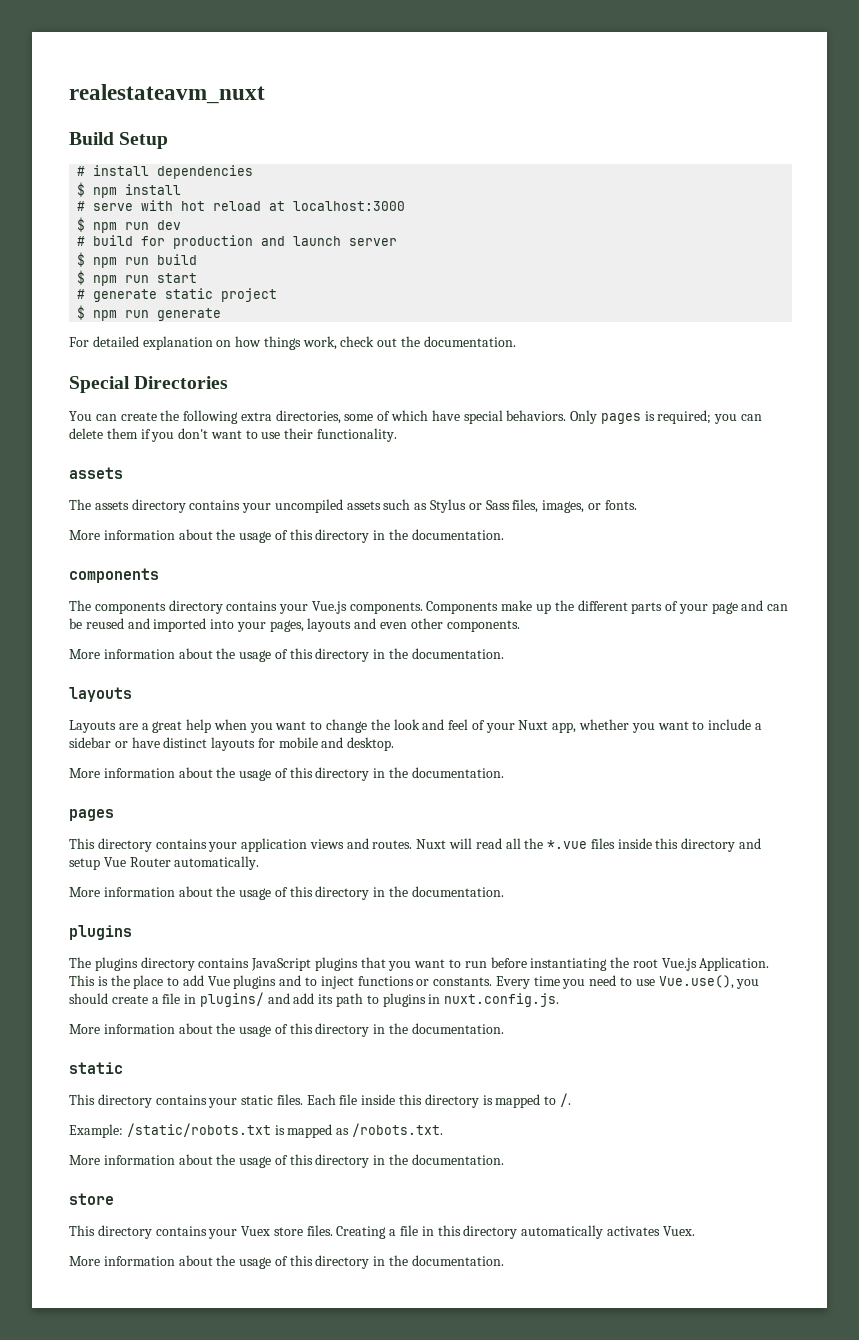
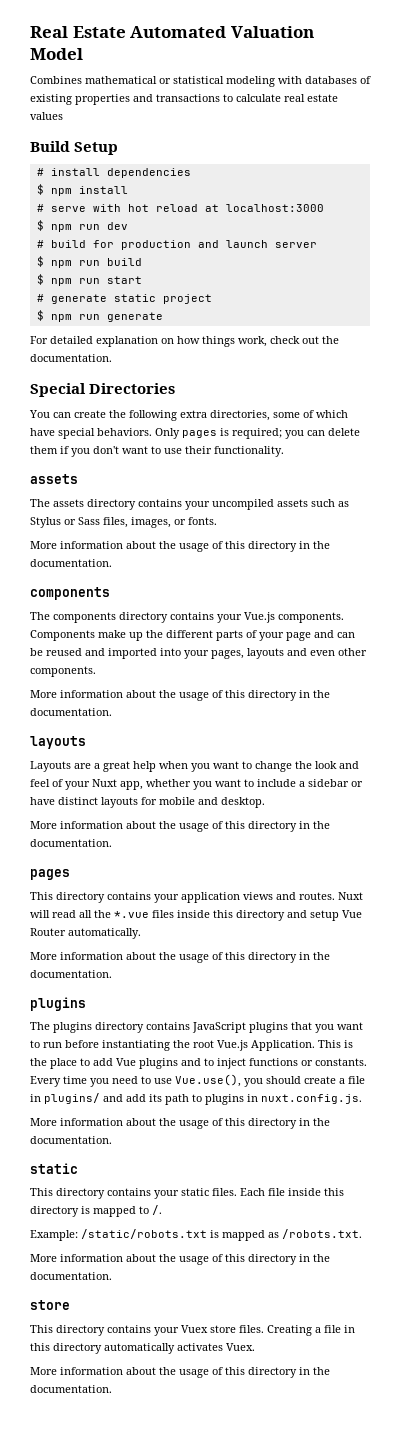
[69,84,265,104] realestateavm_nuxt -> [30,26,314,38] [30,48,83,60] [30,76,371,87] [30,94,338,105] [30,112,63,120] Real Estate Automated Valuation Model // Combines mathematical or statistical modeling with databases of existing properties and transactions to calculate real estate values

